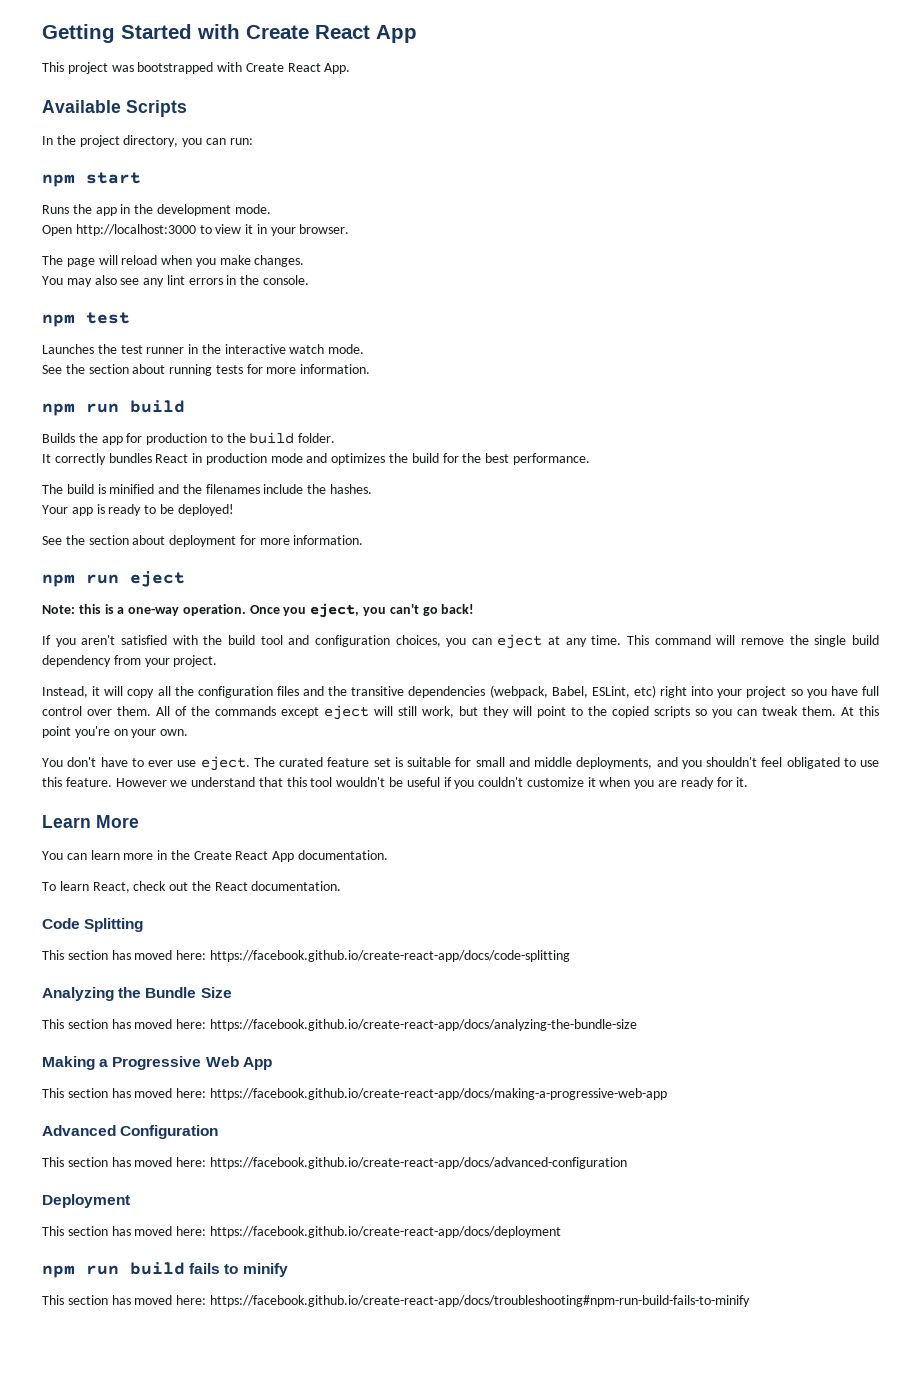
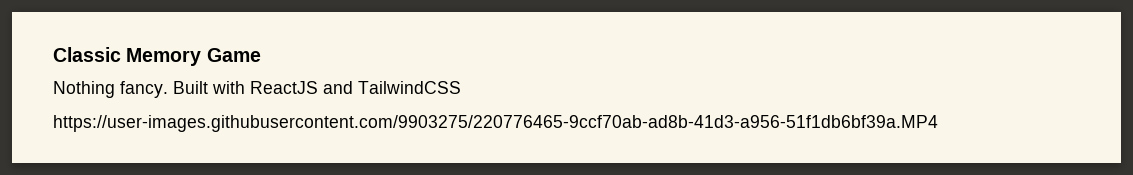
[42,24,417,43] [42,62,351,74] [42,100,187,117] [42,135,253,147] [42,172,141,187] [42,204,271,216] [42,224,350,236] [42,255,305,267] [42,275,310,287] [42,312,130,327] [42,344,365,354] [42,364,371,376] [42,400,185,416] [42,432,336,445] [42,453,590,465] [42,484,373,494] [42,504,234,516] [42,535,364,547] [42,571,185,587] [42,603,475,618] [42,634,880,649] [42,655,218,667] [42,685,880,698] [42,705,879,720] [42,726,189,738] [42,756,879,771] [42,777,749,789] [42,815,139,828] [42,850,389,862] [42,881,342,893] [42,918,144,932] [42,950,570,962] [42,987,232,1001] [42,1019,637,1031] [42,1056,272,1070] [42,1088,667,1100] [42,1125,219,1139] [42,1157,627,1169] [42,1194,130,1208] [42,1226,561,1238] [42,1262,288,1278] [42,1295,750,1307] Getting Started with Create React App // This project was bootstrapped with Create React App. // Available Scripts // In the project directory, you can run: // npm start // Runs the app in the development mode. // Open http://localhost:3000 to view it in your browser. // The page will reload when you make changes. // You may also see any lint errors in the console. // npm test // Launches the test runner in the interactive watch mode. // See the section about running tests for more information. // npm run build // Builds the app for production to the build folder. // It correctly bundles React in production mode and optimizes the build for the best performance. // The build is minified and the filenames include the hashes. // Your app is ready to be deployed! // See the section about deployment for more information. // npm run eject // Note: this is a one-way operation. Once you eject, you can't go back! // If you aren't satisfied with the build tool and configuration choices, you can eject at any time. This command will remove the single build dependency from your project. // Instead, it will copy all the configuration files and the transitive dependencies (webpack, Babel, ESLint, etc) right into your project so you have full control over them. All of the commands except eject will still work, but they will point to the copied scripts so you can tweak them. At this point you're on your own. // You don't have to ever use eject. The curated feature set is suitable for small and middle deployments, and you shouldn't feel obligated to use this feature. However we understand that this tool wouldn't be useful if you couldn't customize it when you are ready for it. // Learn More // You can learn more in the Create React App documentation. // To learn React, check out the React documentation. // Code Splitting // This section has moved here: https://facebook.github.io/create-react-app/docs/code-splitting // Analyzing the Bundle Size // This section has moved here: https://facebook.github.io/create-react-app/docs/analyzing-the-bundle-size // Making a Progressive Web App // This section has moved here: https://facebook.github.io/create-react-app/docs/making-a-progressive-web-app // Advanced Configuration // This section has moved here: https://facebook.github.io/create-react-app/docs/advanced-configuration // Deployment // This section has moved here: https://facebook.github.io/create-react-app/docs/deployment // npm run build fails to minify // This section has moved here: https://facebook.github.io/create-react-app/docs/troubleshooting#npm-run-build-fails-to-minify -> [53,47,261,66] [53,81,461,98] [53,115,938,132] Classic Memory Game // Nothing fancy. Built with ReactJS and TailwindCSS // https://user-images.githubusercontent.com/9903275/220776465-9ccf70ab-ad8b-41d3-a956-51f1db6bf39a.MP4

